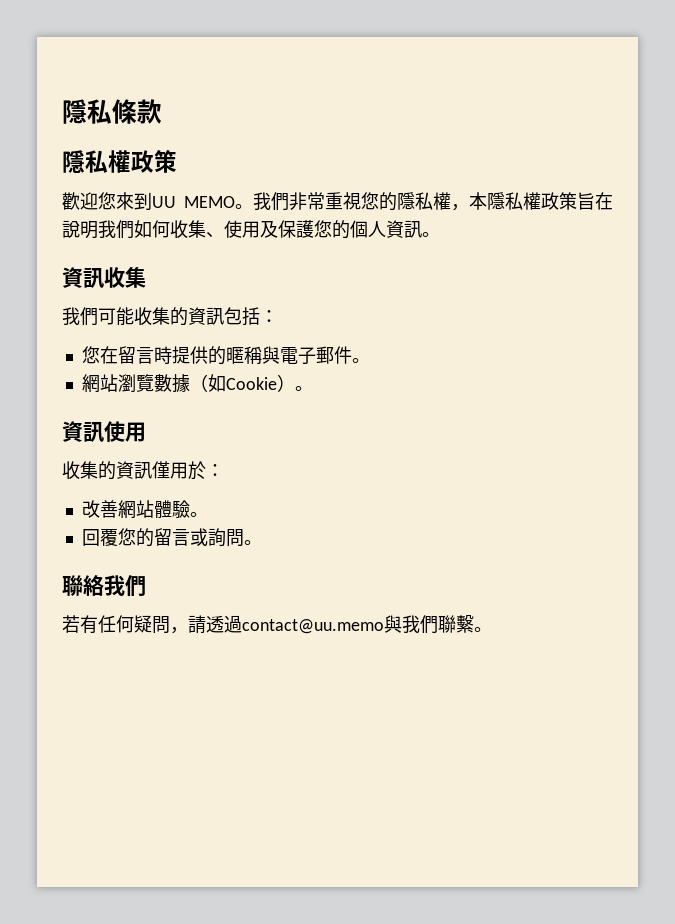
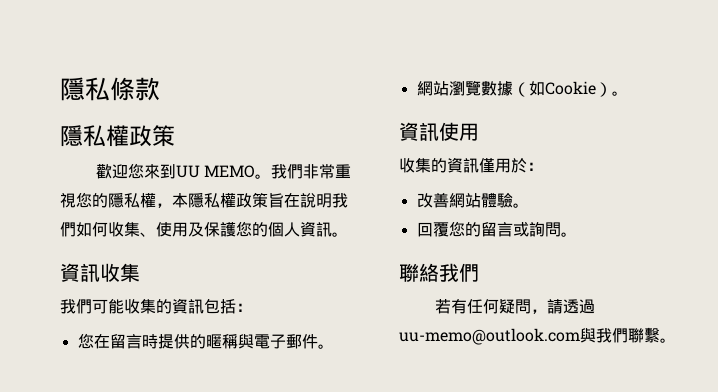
[242,619,384,634] contact@uu.memo -> [399,328,580,345] uu-memo@outlook.com

